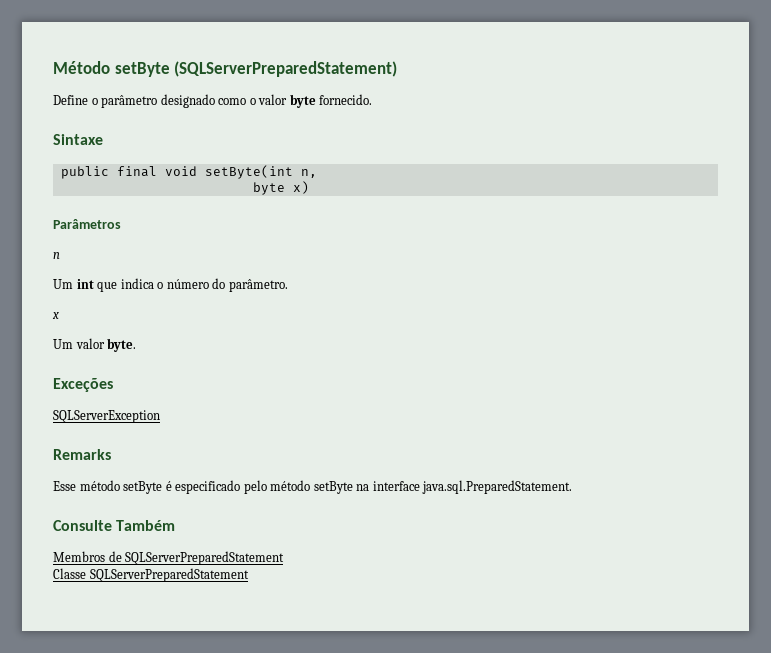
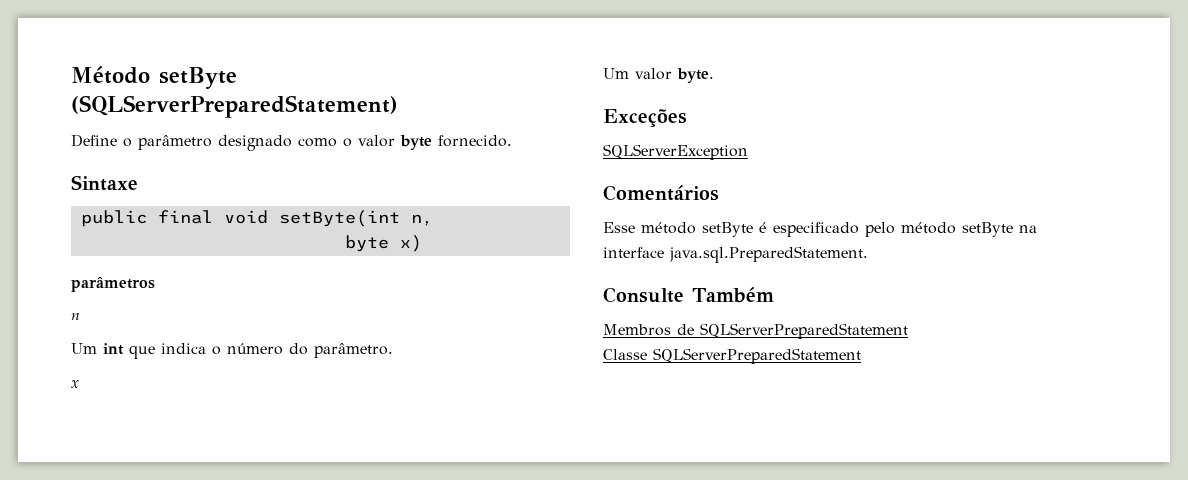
[53,219,121,229] Parâmetros -> [71,277,155,292] parâmetros
[53,449,111,460] Remarks -> [603,185,719,201] Comentários

